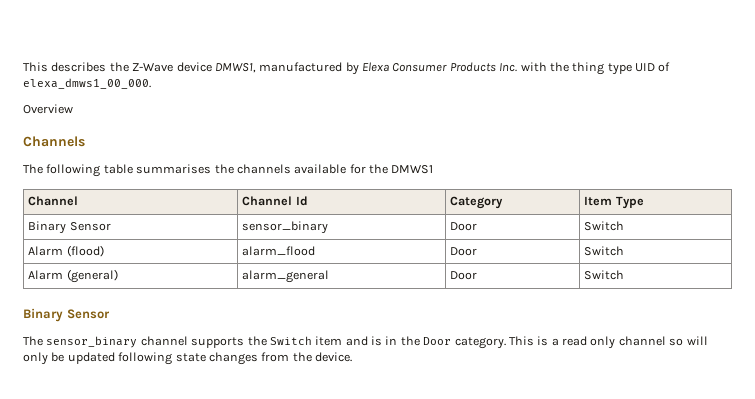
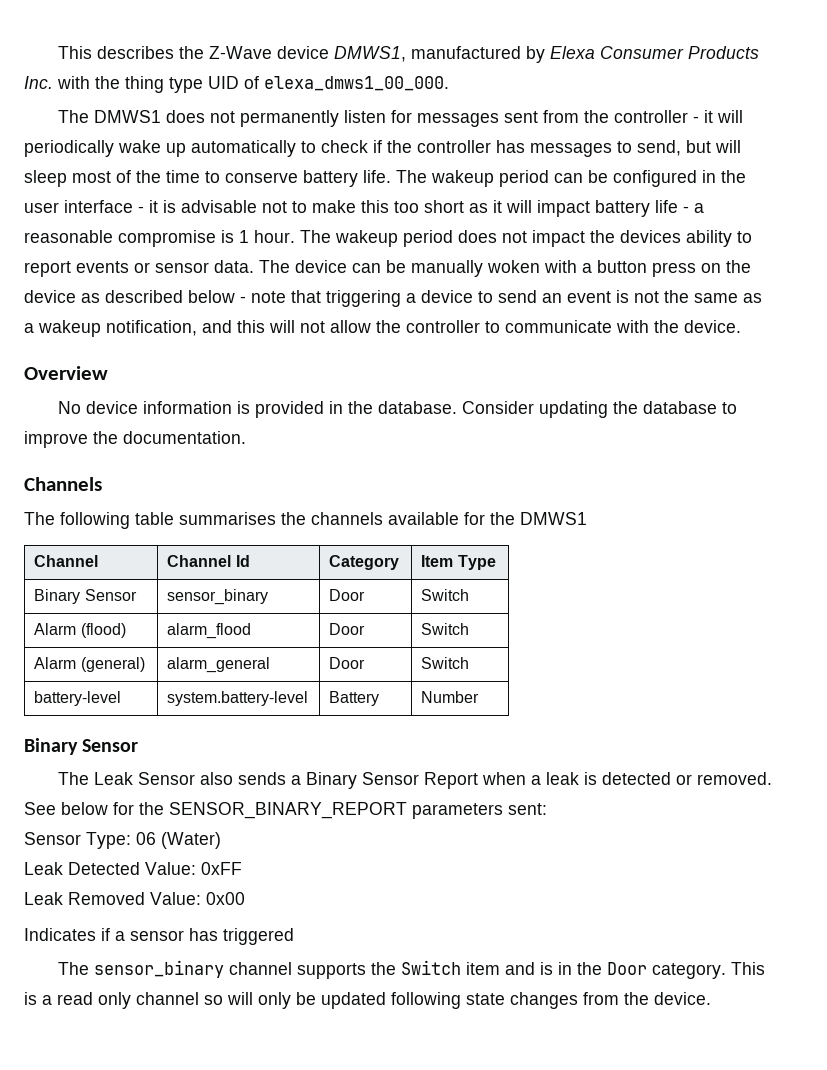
[23,104,73,114] Overview -> [57,110,743,127] [24,140,741,157] [24,170,746,187] [24,200,704,217] [24,230,752,247] [24,260,751,277] [24,290,762,307] [24,320,741,337] [24,366,108,380] [57,401,737,418] [24,431,246,448] The DMWS1 does not permanently listen for messages sent from the controller - it will periodically wake up automatically to check if the controller has messages to send, but will sleep most of the time to conserve battery life. The wakeup period can be configured in the user interface - it is advisable not to make this too short as it will impact battery life - a reasonable compromise is 1 hour. The wakeup period does not impact the devices ability to report events or sensor data. The device can be manually woken with a button press on the device as described below - note that triggering a device to send an event is not the same as a wakeup notification, and this will not allow the controller to communicate with the device. // Overview // No device information is provided in the database. Consider updating the database to improve the documentation.
[23,308,110,322] // Binary Sensor -> [34,691,122,706] [167,691,309,706] [329,691,380,706] [421,691,480,703] [24,738,139,755] [57,772,772,789] [24,802,547,819] [24,832,221,849] [24,862,242,875] [24,892,245,905] [24,928,294,945] // battery-level | system.battery-level | Battery | Number // Binary Sensor // The Leak Sensor also sends a Binary Sensor Report when a leak is detected or removed. See below for the SENSOR_BINARY_REPORT parameters sent: // Sensor Type: 06 (Water) // Leak Detected Value: 0xFF // Leak Removed Value: 0x00 // Indicates if a sensor has triggered

